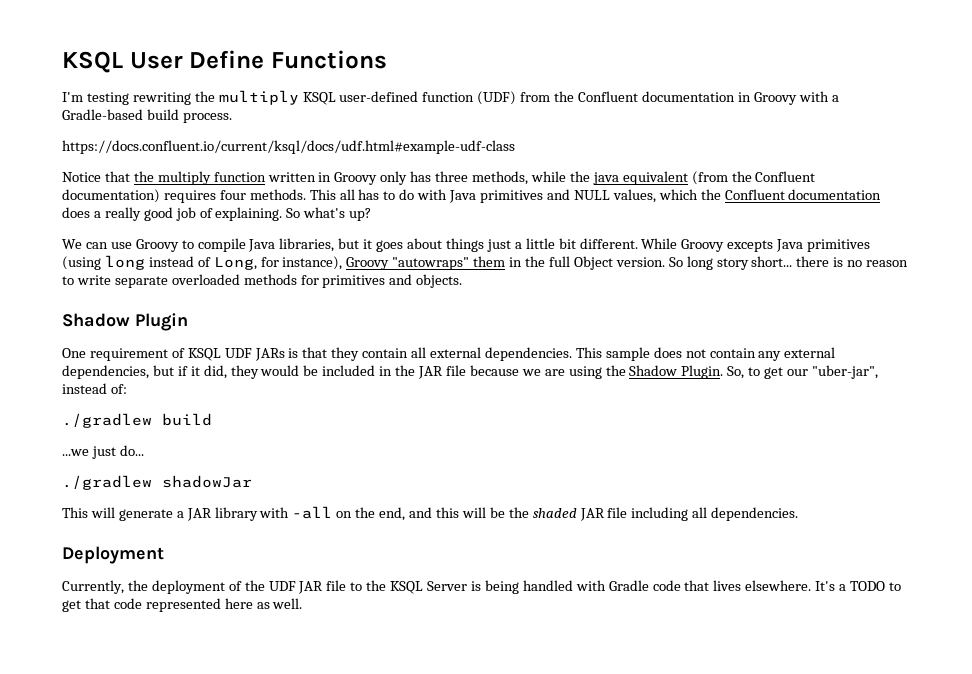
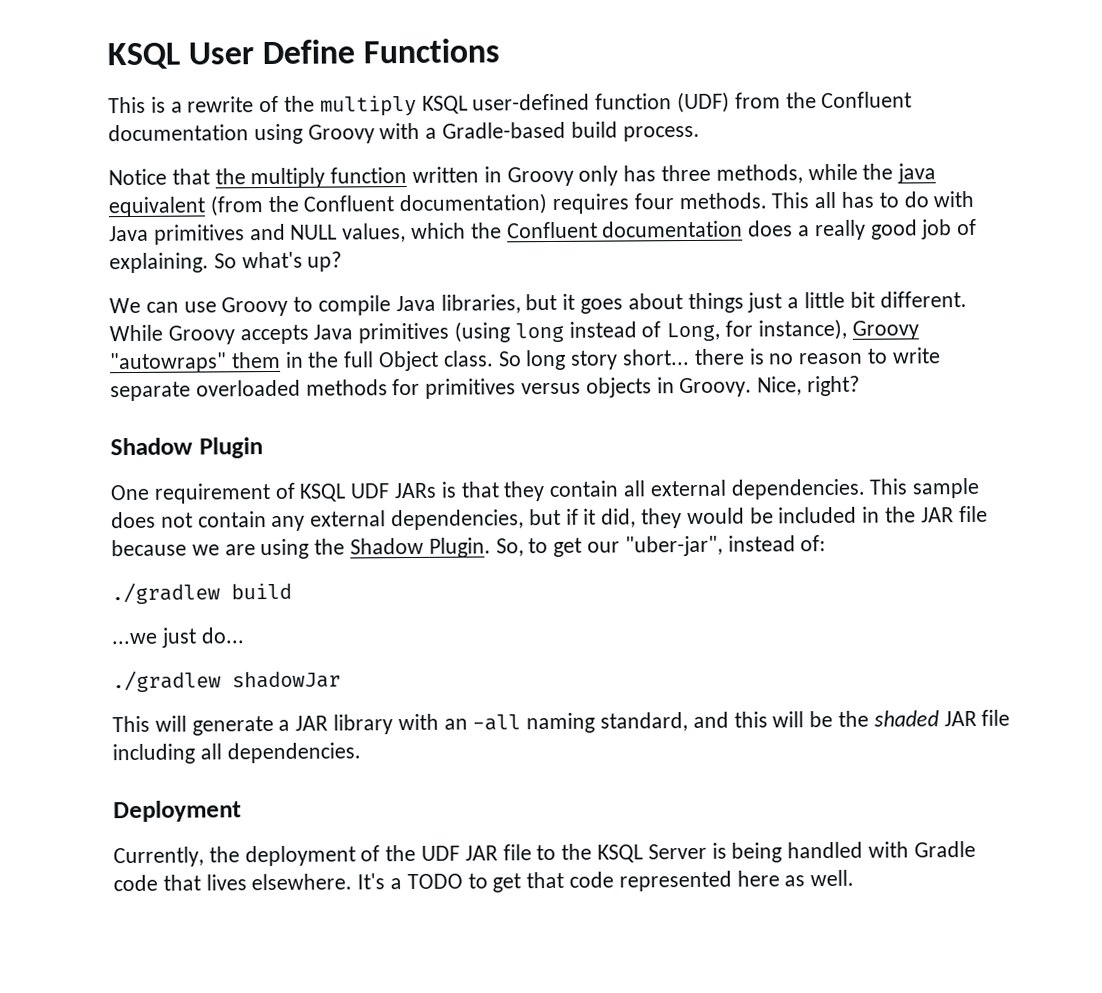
[62,92,191,105] I'm testing rewriting -> [108,95,280,114] This is a rewrite of
[737,92,751,102] in -> [253,123,303,145] using
[62,140,515,154] // https://docs.confluent.io/current/ksql/docs/udf.html#example-udf-class -> (700, 133) none
[727,240,774,252] excepts -> [239,324,309,345] accepts
[615,257,665,267] version. -> [442,350,494,367] class.
[389,274,463,288] and objects. -> [521,375,861,398] versus objects in Groovy. Nice, right?
[292,506,406,521] -all on the end, -> [443,712,689,734] an -all naming standard,

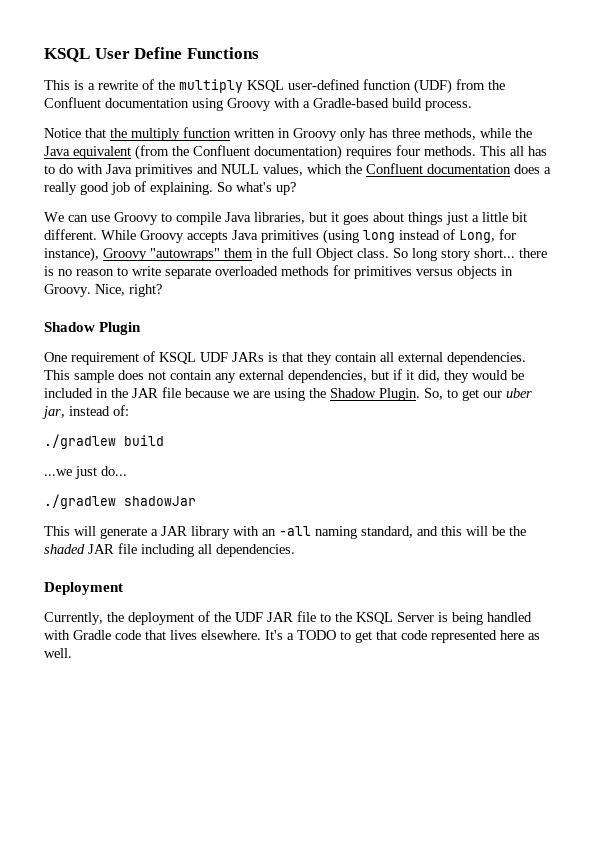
[897,163,937,184] java -> [44,146,70,156] Java
[624,535,723,557] "uber-jar", -> [506,388,532,398] [42,406,65,419] uber jar,

